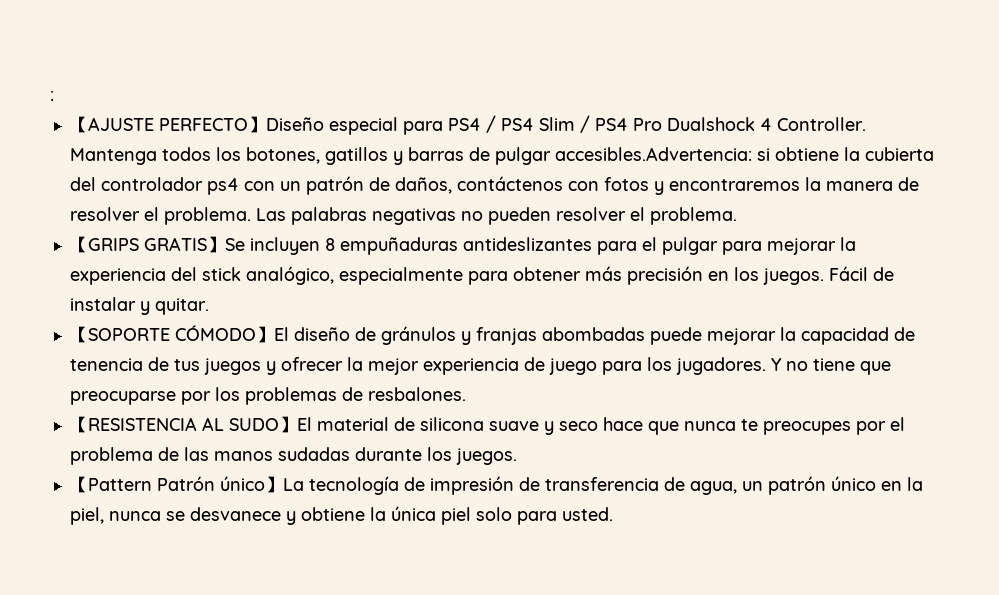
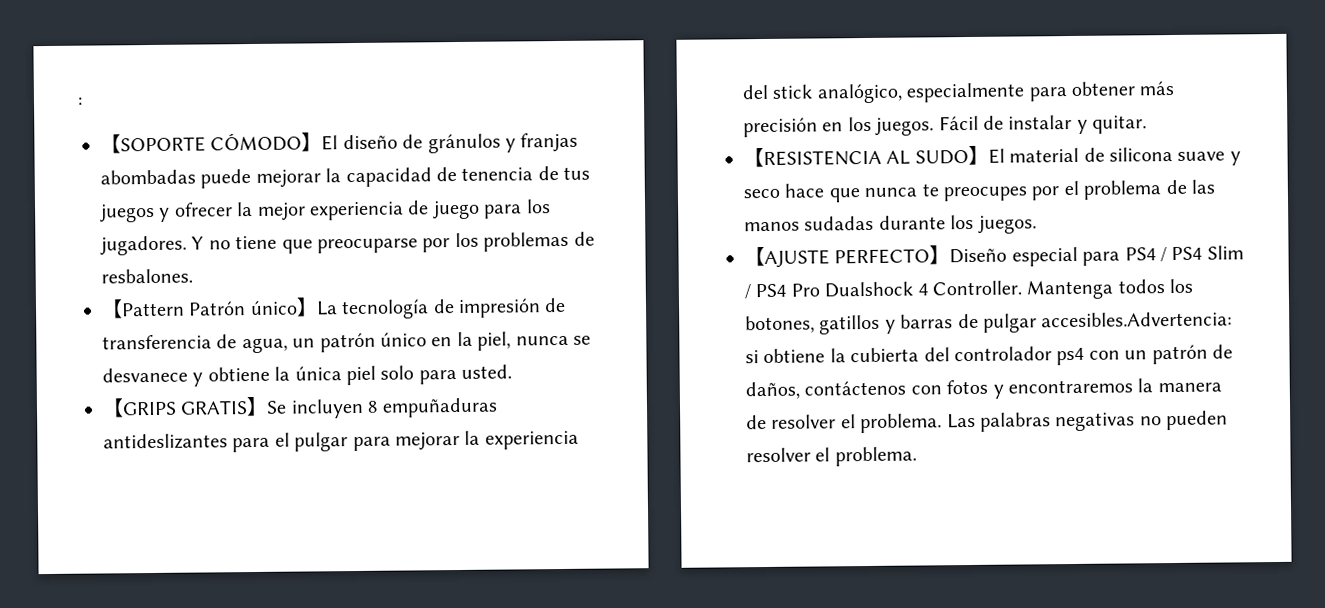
(54, 96) none -> [100,132,579,154] [100,166,591,189] [100,199,551,223] [100,231,595,256] [101,268,193,284] [101,297,567,320] [102,331,591,354] [102,364,513,387] [102,396,498,419] [103,430,579,453] [742,80,1175,104] [743,114,1148,138] [743,145,1241,168] [743,179,1215,203] [744,214,1037,234] // 【SOPORTE CÓMODO】El diseño de gránulos y franjas abombadas puede mejorar la capacidad de tenencia de tus juegos y ofrecer la mejor experiencia de juego para los jugadores. Y no tiene que preocuparse por los problemas de resbalones. // 【Pattern Patrón único】La tecnología de impresión de transferencia de agua, un patrón único en la piel, nunca se desvanece y obtiene la única piel solo para usted. // 【GRIPS GRATIS】Se incluyen 8 empuñaduras antideslizantes para el pulgar para mejorar la experiencia del stick analógico, especialmente para obtener más precisión en los juegos. Fácil de instalar y quitar. // 【RESISTENCIA AL SUDO】El material de silicona suave y seco hace que nunca te preocupes por el problema de las manos sudadas durante los juegos.
[69,236,856,255] [69,266,894,285] [69,297,209,315] [69,325,915,345] [69,357,891,375] [69,387,466,405] [69,416,905,435] [69,447,517,465] [69,476,923,495] [69,506,613,525] // 【GRIPS GRATIS】Se incluyen 8 empuñaduras antideslizantes para el pulgar para mejorar la experiencia del stick analógico, especialmente para obtener más precisión en los juegos. Fácil de instalar y quitar. // 【SOPORTE CÓMODO】El diseño de gránulos y franjas abombadas puede mejorar la capacidad de tenencia de tus juegos y ofrecer la mejor experiencia de juego para los jugadores. Y no tiene que preocuparse por los problemas de resbalones. // 【RESISTENCIA AL SUDO】El material de silicona suave y seco hace que nunca te preocupes por el problema de las manos sudadas durante los juegos. // 【Pattern Patrón único】La tecnología de impresión de transferencia de agua, un patrón único en la piel, nunca se desvanece y obtiene la única piel solo para usted. -> (917, 456) none

